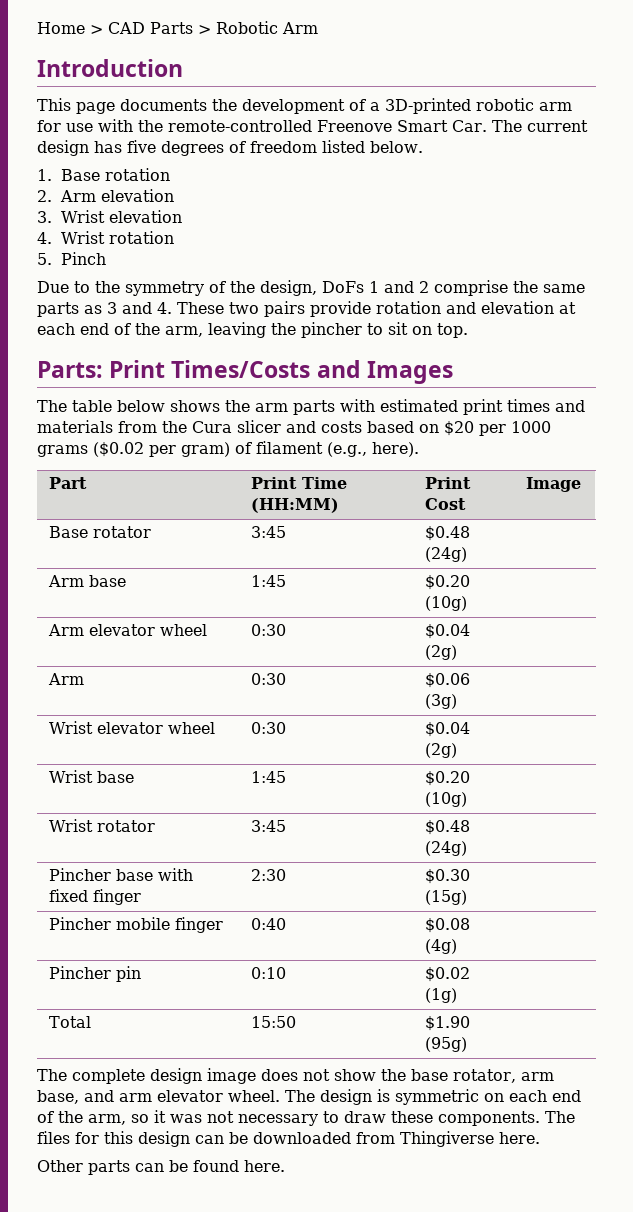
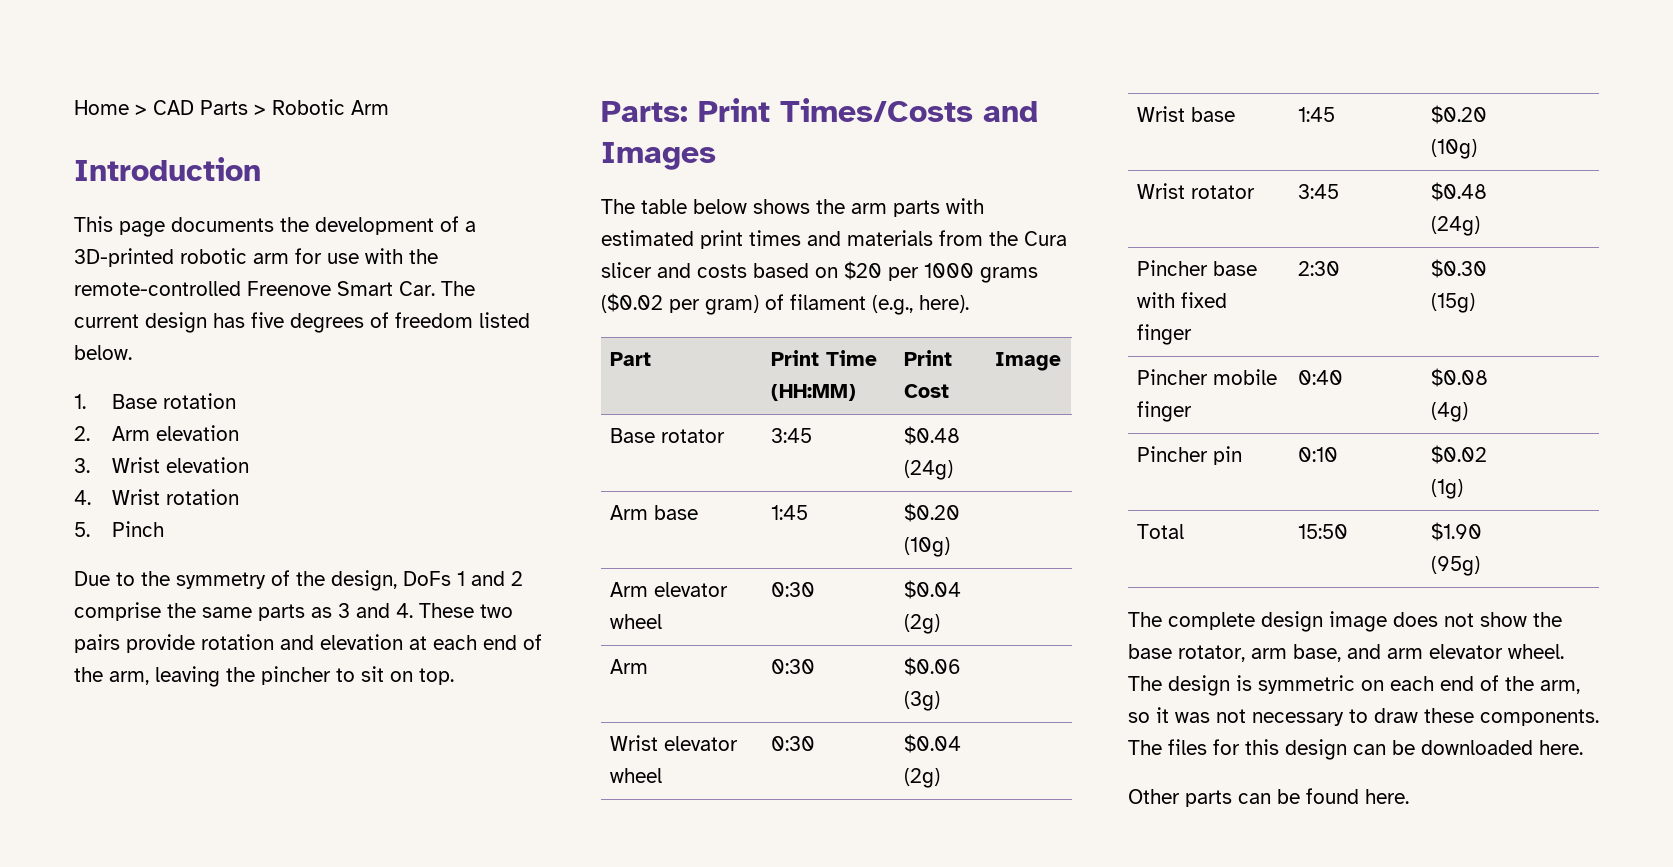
[356,1131,494,1147] from Thingiverse -> (1533, 747) none

